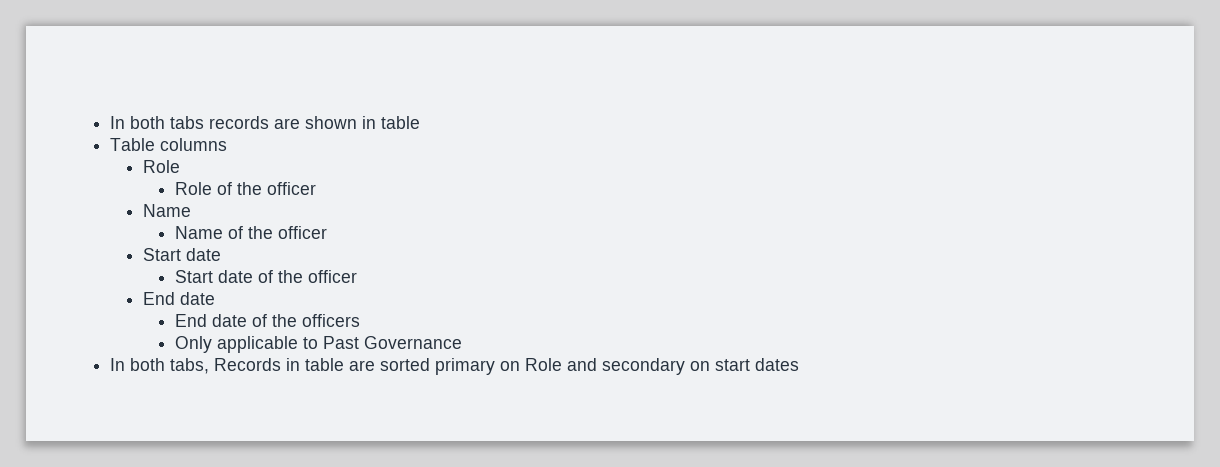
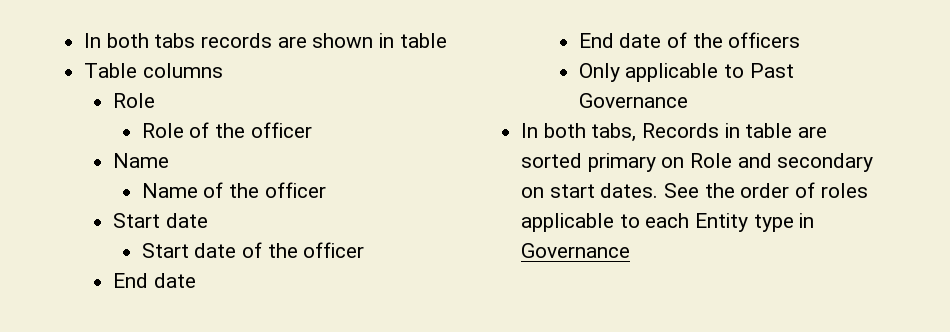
[755,358,800,371] dates -> [600,182,868,198] [521,213,815,232] [521,243,631,258] dates. See the order of roles applicable to each Entity type in Governance

